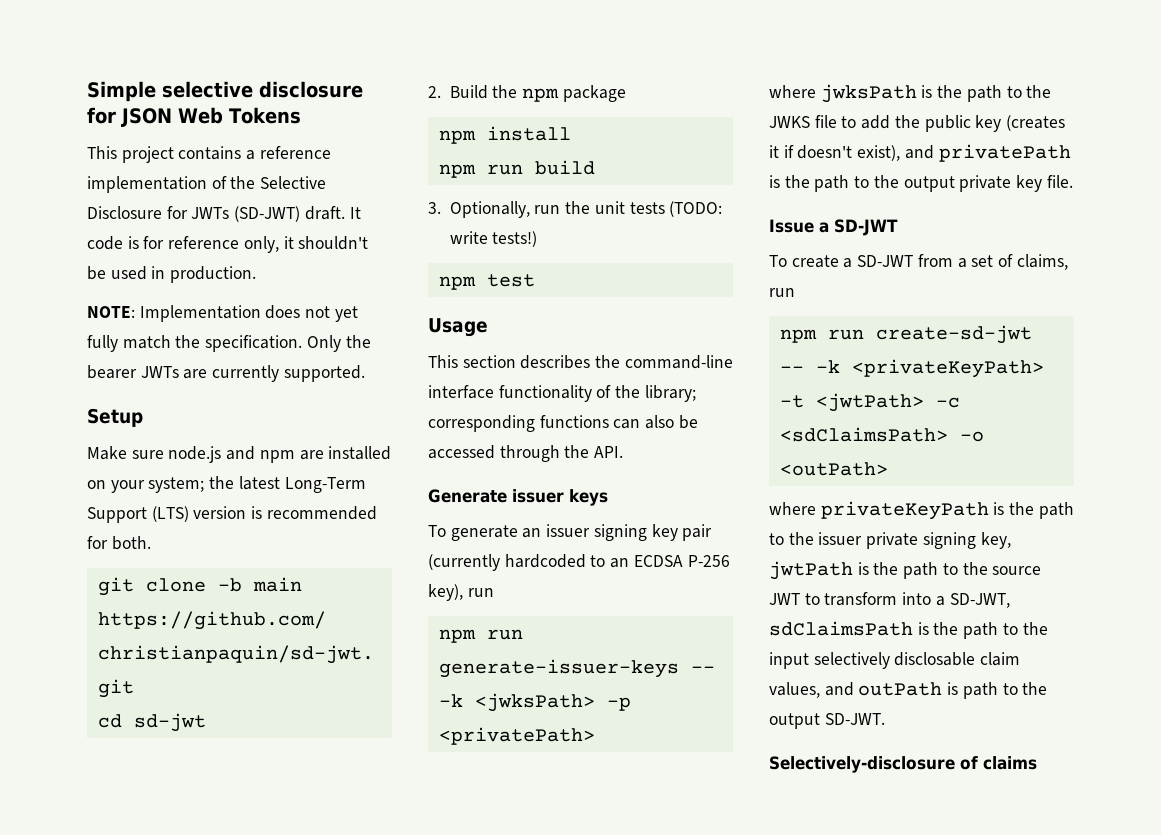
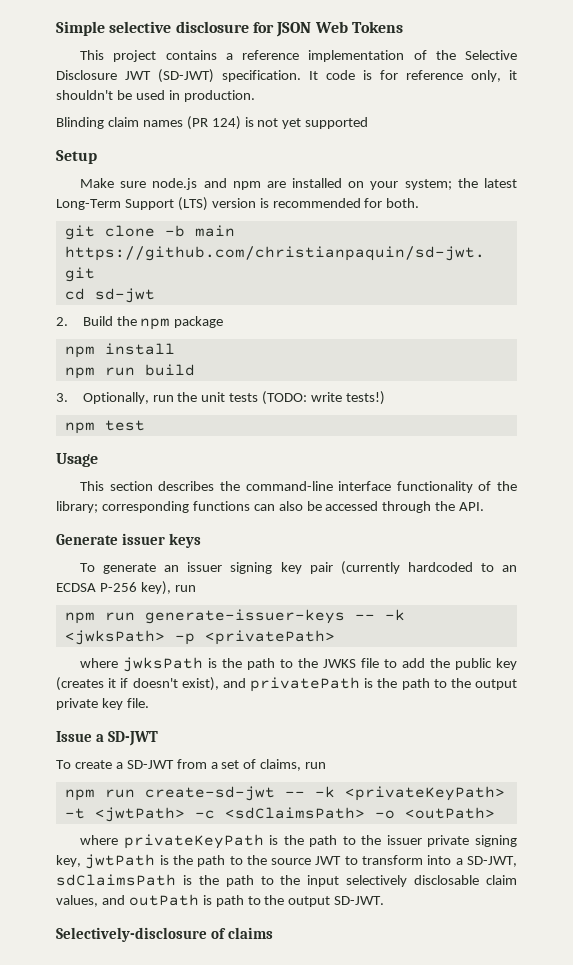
[166,206,345,222] for JWTs (SD-JWT) draft. -> [125,69,301,83] JWT (SD-JWT) specification.
[87,305,358,322] [87,335,371,352] [87,365,365,382] NOTE: Implementation does not yet fully match the specification. Only the bearer JWTs are currently supported. -> [56,116,369,130] Blinding claim names (PR 124) is not yet supported

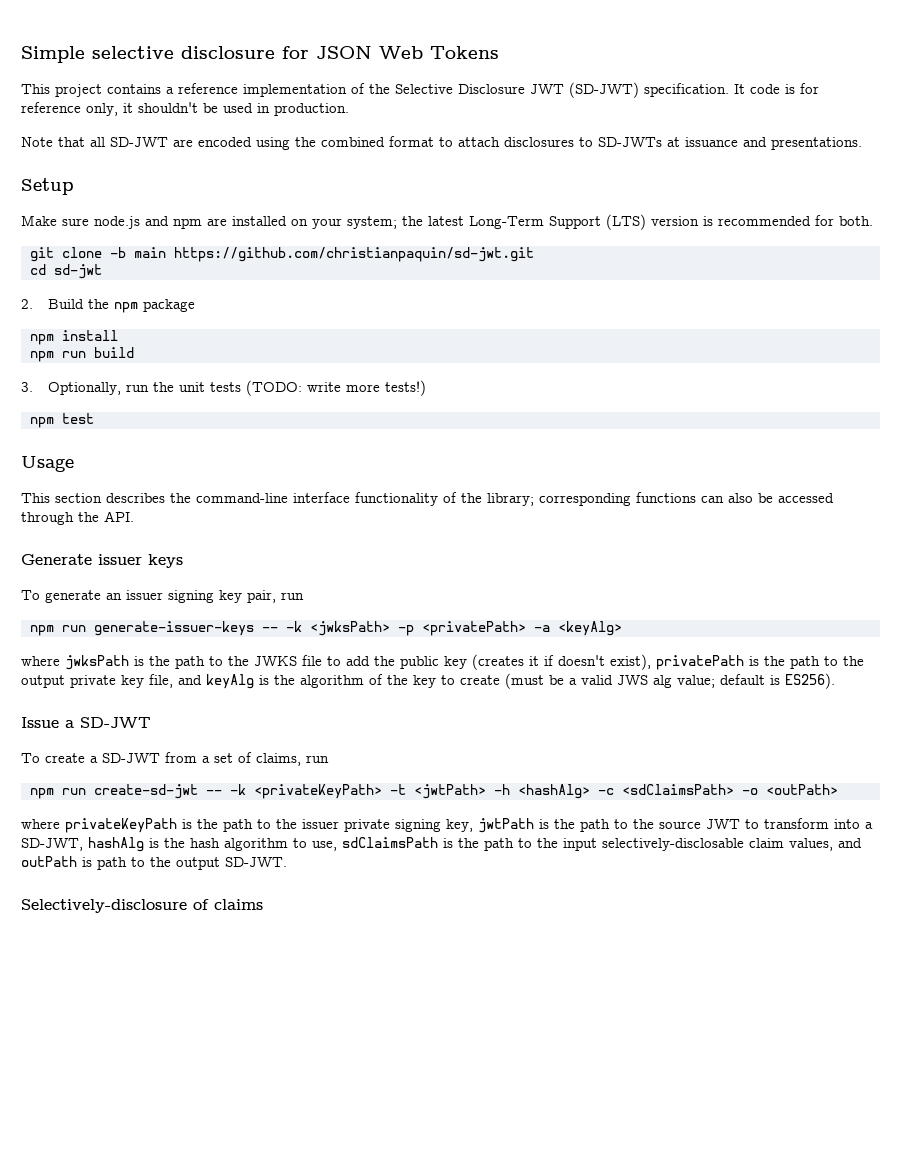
[56,116,369,130] Blinding claim names (PR 124) is not yet supported -> [21,136,862,150] Note that all SD-JWT are encoded using the combined format to attach disclosures to SD-JWTs at issuance and presentations.
(343, 397) none -> [345,384,380,392] more
[309,561,517,575] [56,581,171,595] pair (currently hardcoded to an ECDSA P-256 key), -> [247,590,276,603] pair,
(335, 637) none -> [534,621,622,636] -a <keyAlg>
[222,678,246,688] and -> (651, 662) none
[126,698,149,708] file. -> [149,673,835,689] file, and keyAlg is the algorithm of the key to create (must be a valid JWS alg value; default is ES256).
(185, 814) none -> [494,784,590,799] -h <hashAlg>
(518, 861) none -> [88,837,337,852] hashAlg is the hash algorithm to use,
[346,875,480,887] selectively disclosable -> [602,838,744,851] selectively-disclosable

